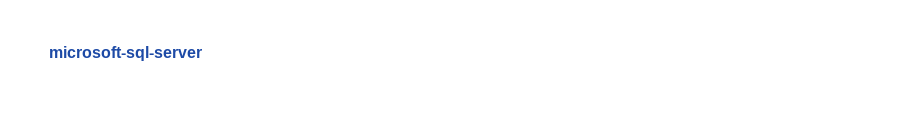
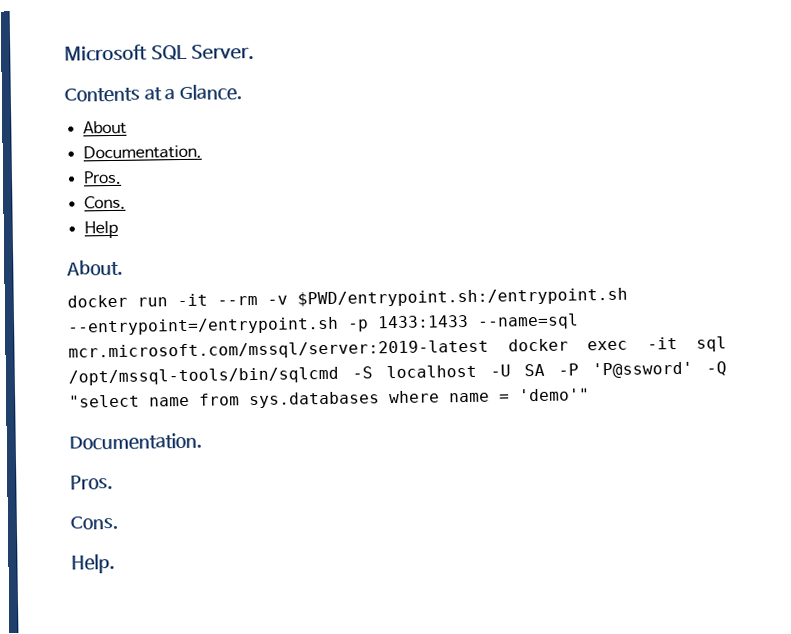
[49,46,202,61] microsoft-sql-server -> [64,43,255,62] [64,84,243,103] [82,120,127,135] [82,144,202,160] [82,170,122,185] [83,195,126,210] [83,220,118,239] [66,259,123,276] [67,287,628,308] [68,313,579,336] [68,336,727,361] [68,361,727,386] [69,388,590,409] [69,432,202,451] [70,475,113,490] [70,515,118,530] [71,553,115,574] Microsoft SQL Server. // Contents at a Glance. // About // Documentation. // Pros. // Cons. // Help // About. // docker run -it --rm -v $PWD/entrypoint.sh:/entrypoint.sh --entrypoint=/entrypoint.sh -p 1433:1433 --name=sql mcr.microsoft.com/mssql/server:2019-latest docker exec -it sql /opt/mssql-tools/bin/sqlcmd -S localhost -U SA -P 'P@ssword' -Q "select name from sys.databases where name = 'demo'" // Documentation. // Pros. // Cons. // Help.

